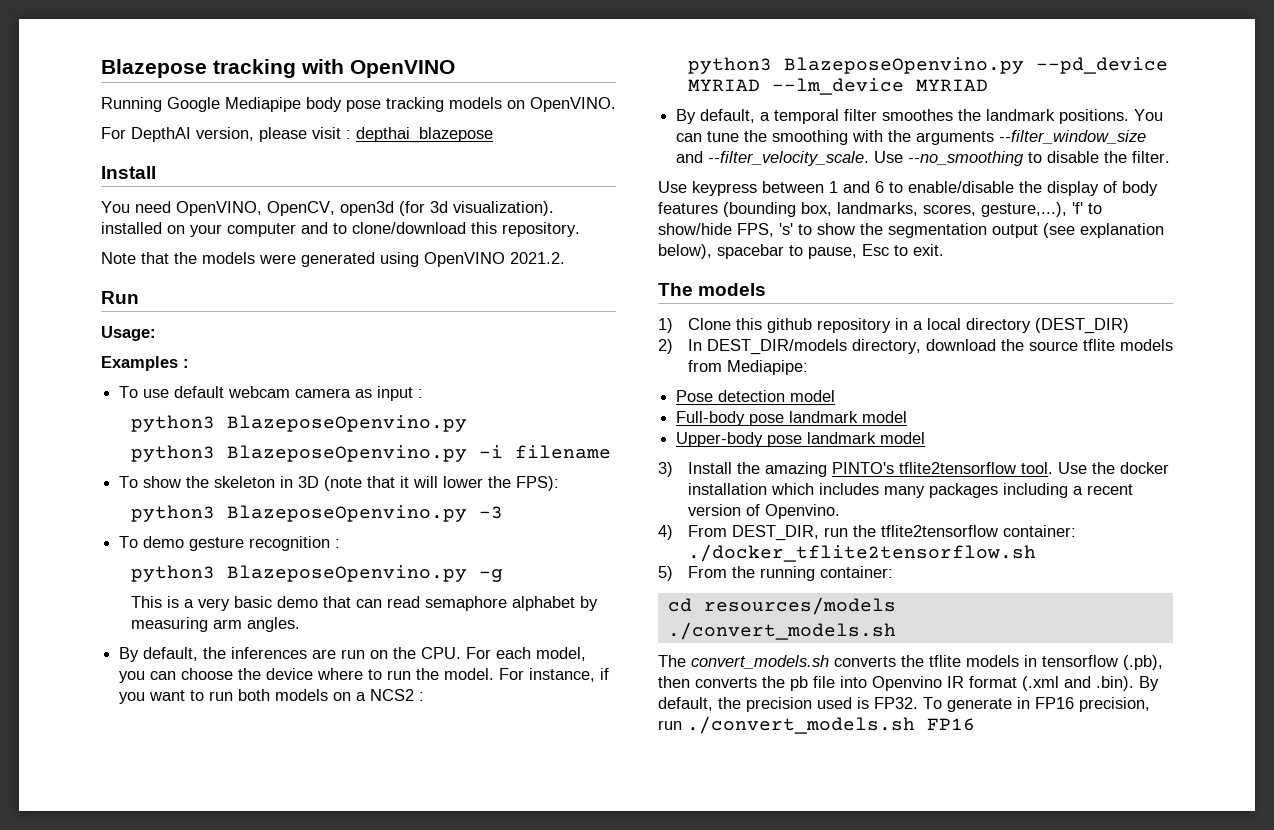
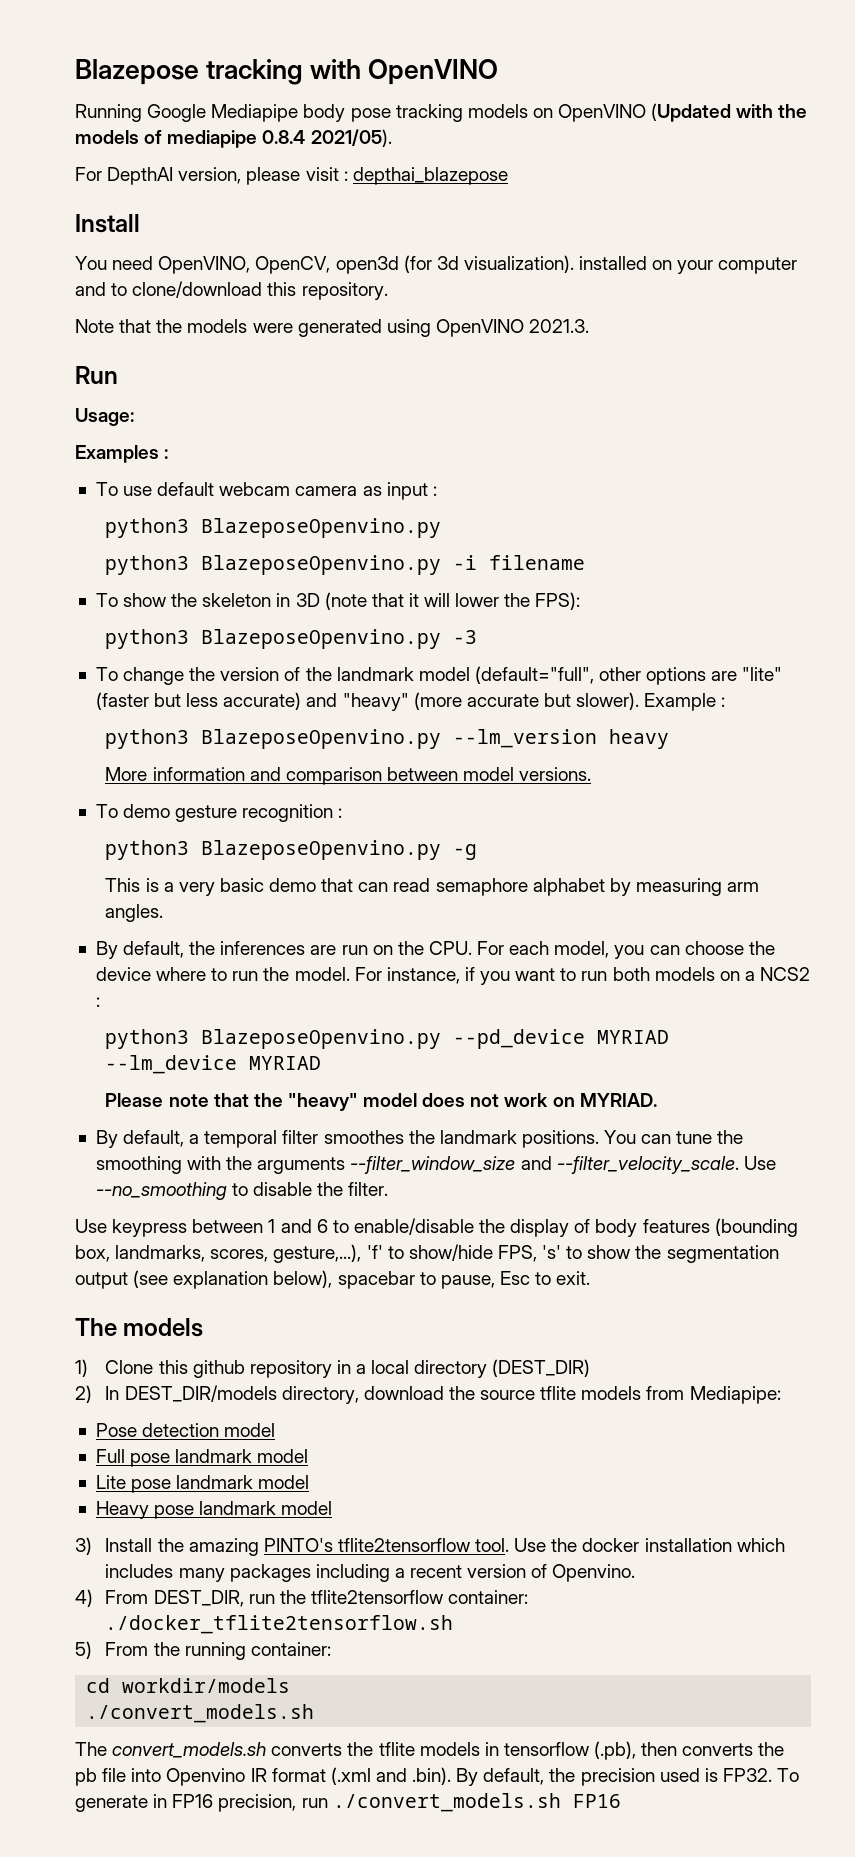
[530,97,616,112] OpenVINO. -> [558,103,808,122] [75,129,392,148] OpenVINO (Updated with the models of mediapipe 0.8.4 2021/05).
[510,252,565,264] 2021.2. -> [529,319,590,333] 2021.3.
(503, 512) none -> [95,666,783,685] [95,692,726,711] [105,729,670,749] [105,767,592,785] // To change the version of the landmark model (default="full", other options are "lite" (faster but less accurate) and "heavy" (more accurate but slower). Example : // python3 BlazeposeOpenvino.py --lm_version heavy // More information and comparison between model versions.
(988, 85) none -> [105,1093,657,1111] // Please note that the "heavy" model does not work on MYRIAD.
[676,411,908,426] [676,432,764,447] Full-body pose landmark model // Upper-body -> [95,1449,309,1467] [95,1475,310,1493] [95,1501,149,1519] Full pose landmark model // Lite pose landmark model // Heavy
[703,597,896,615] resources/models -> [122,1678,291,1693] workdir/models

